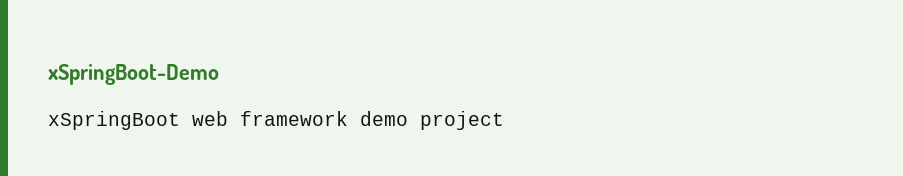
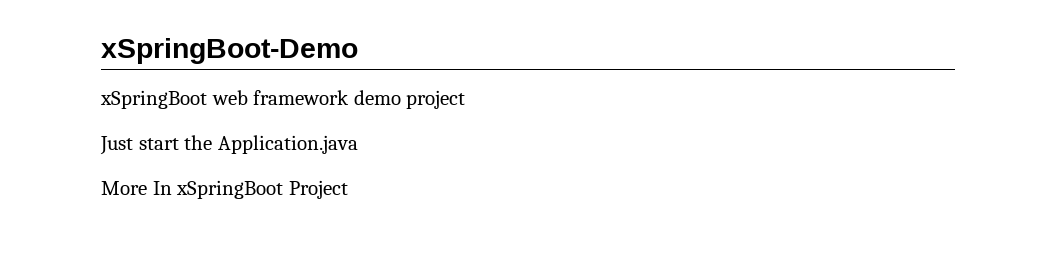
(504, 120) none -> [100,135,358,155] [101,180,348,199] // Just start the Application.java // More In xSpringBoot Project

